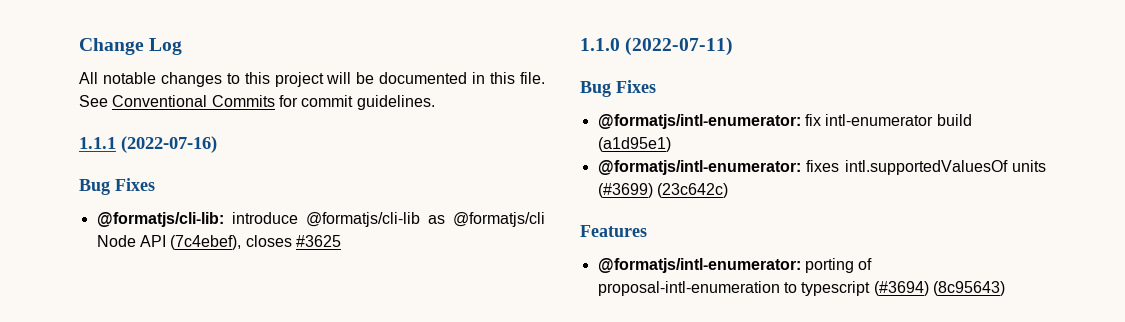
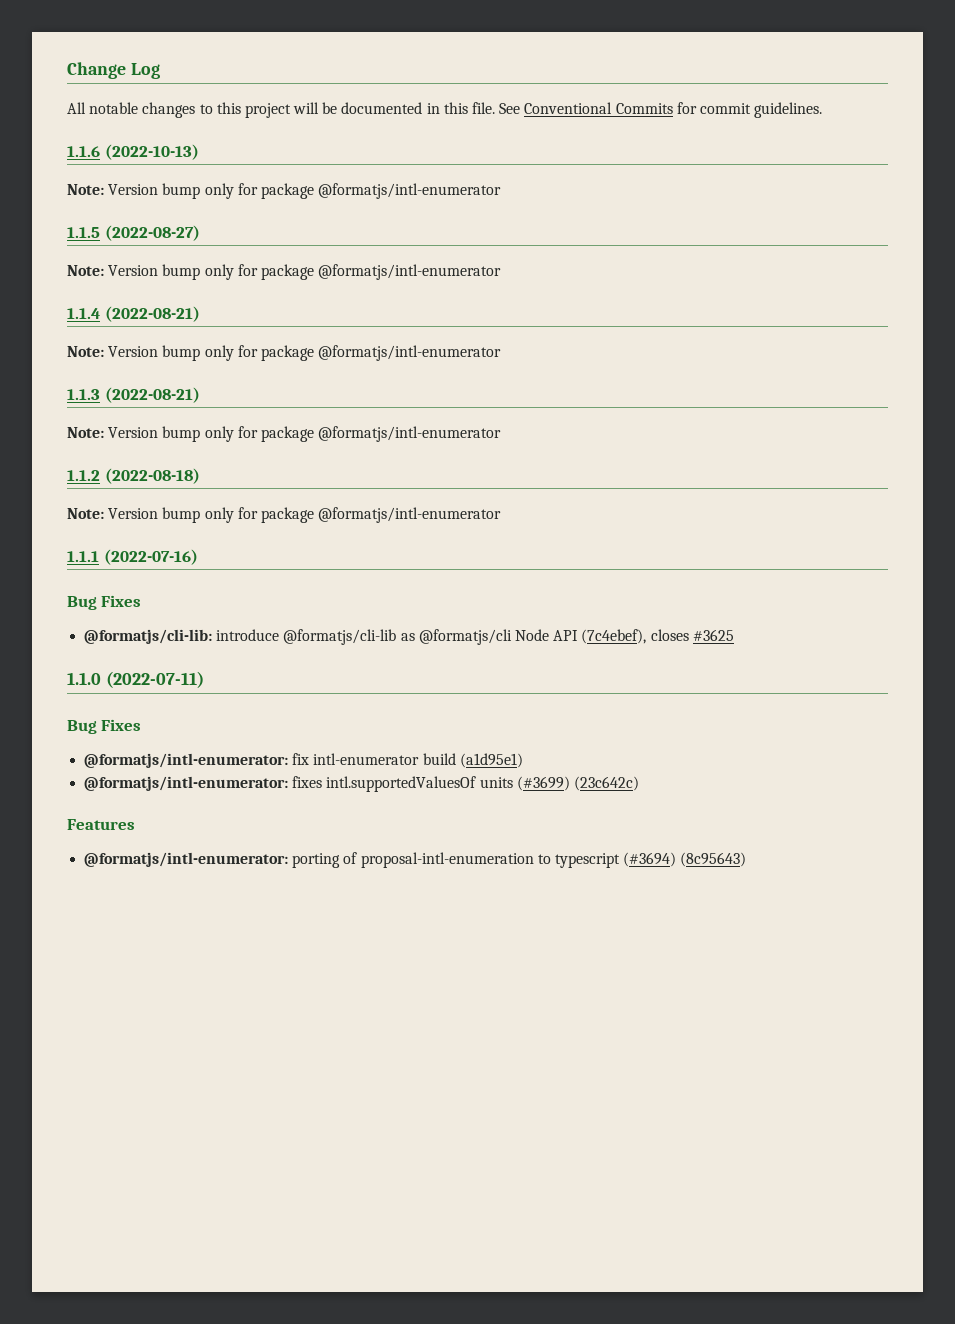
(435, 102) none -> [67,144,199,160] [67,183,502,199] [67,225,200,241] [67,264,502,280] [67,306,200,322] [67,345,502,361] [67,387,200,403] [67,426,502,442] [67,468,200,484] [67,507,502,523] // 1.1.6 (2022-10-13) // Note: Version bump only for package @formatjs/intl-enumerator // 1.1.5 (2022-08-27) // Note: Version bump only for package @formatjs/intl-enumerator // 1.1.4 (2022-08-21) // Note: Version bump only for package @formatjs/intl-enumerator // 1.1.3 (2022-08-21) // Note: Version bump only for package @formatjs/intl-enumerator // 1.1.2 (2022-08-18) // Note: Version bump only for package @formatjs/intl-enumerator

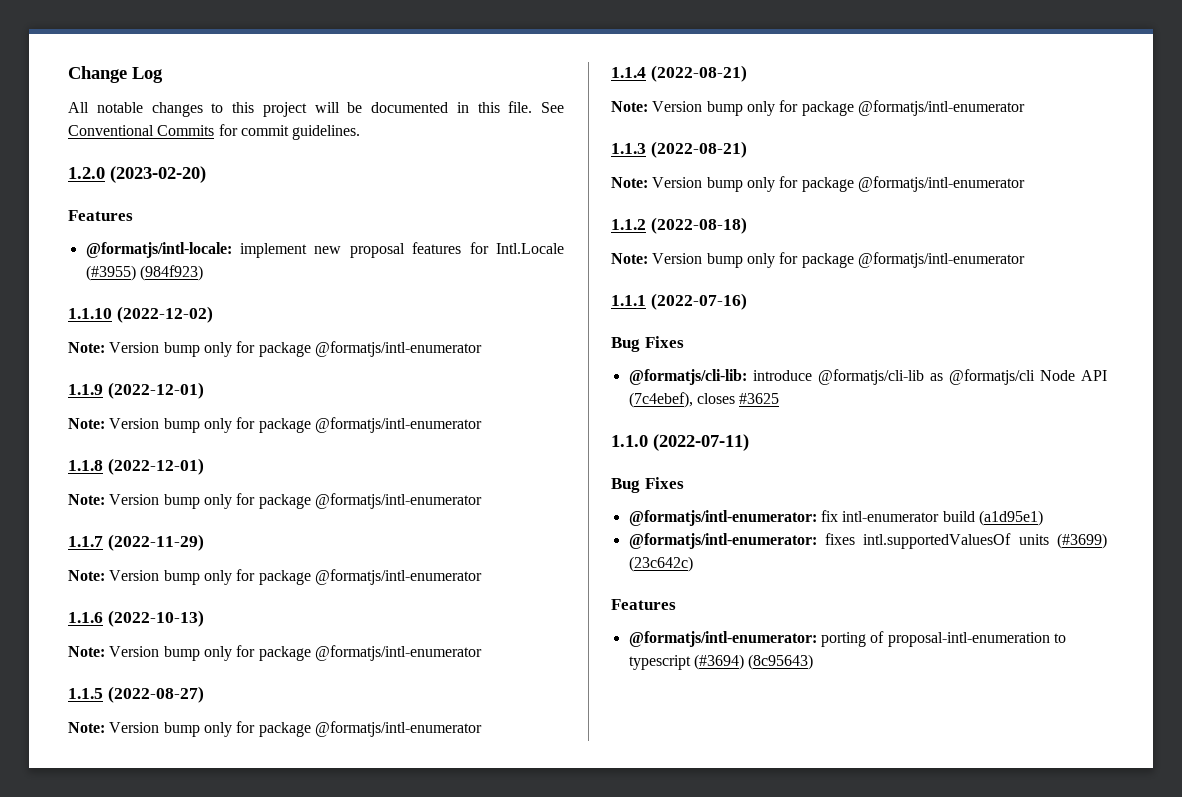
(823, 110) none -> [68,166,206,183] [68,210,133,221] [85,242,564,258] [85,265,203,281] [68,306,213,323] [68,341,482,357] [68,382,204,399] [68,417,482,433] [68,458,204,475] [68,493,482,509] [68,534,204,551] [68,569,482,585] // 1.2.0 (2023-02-20) // Features // @formatjs/intl-locale: implement new proposal features for Intl.Locale (#3955) (984f923) // 1.1.10 (2022-12-02) // Note: Version bump only for package @formatjs/intl-enumerator // 1.1.9 (2022-12-01) // Note: Version bump only for package @formatjs/intl-enumerator // 1.1.8 (2022-12-01) // Note: Version bump only for package @formatjs/intl-enumerator // 1.1.7 (2022-11-29) // Note: Version bump only for package @formatjs/intl-enumerator

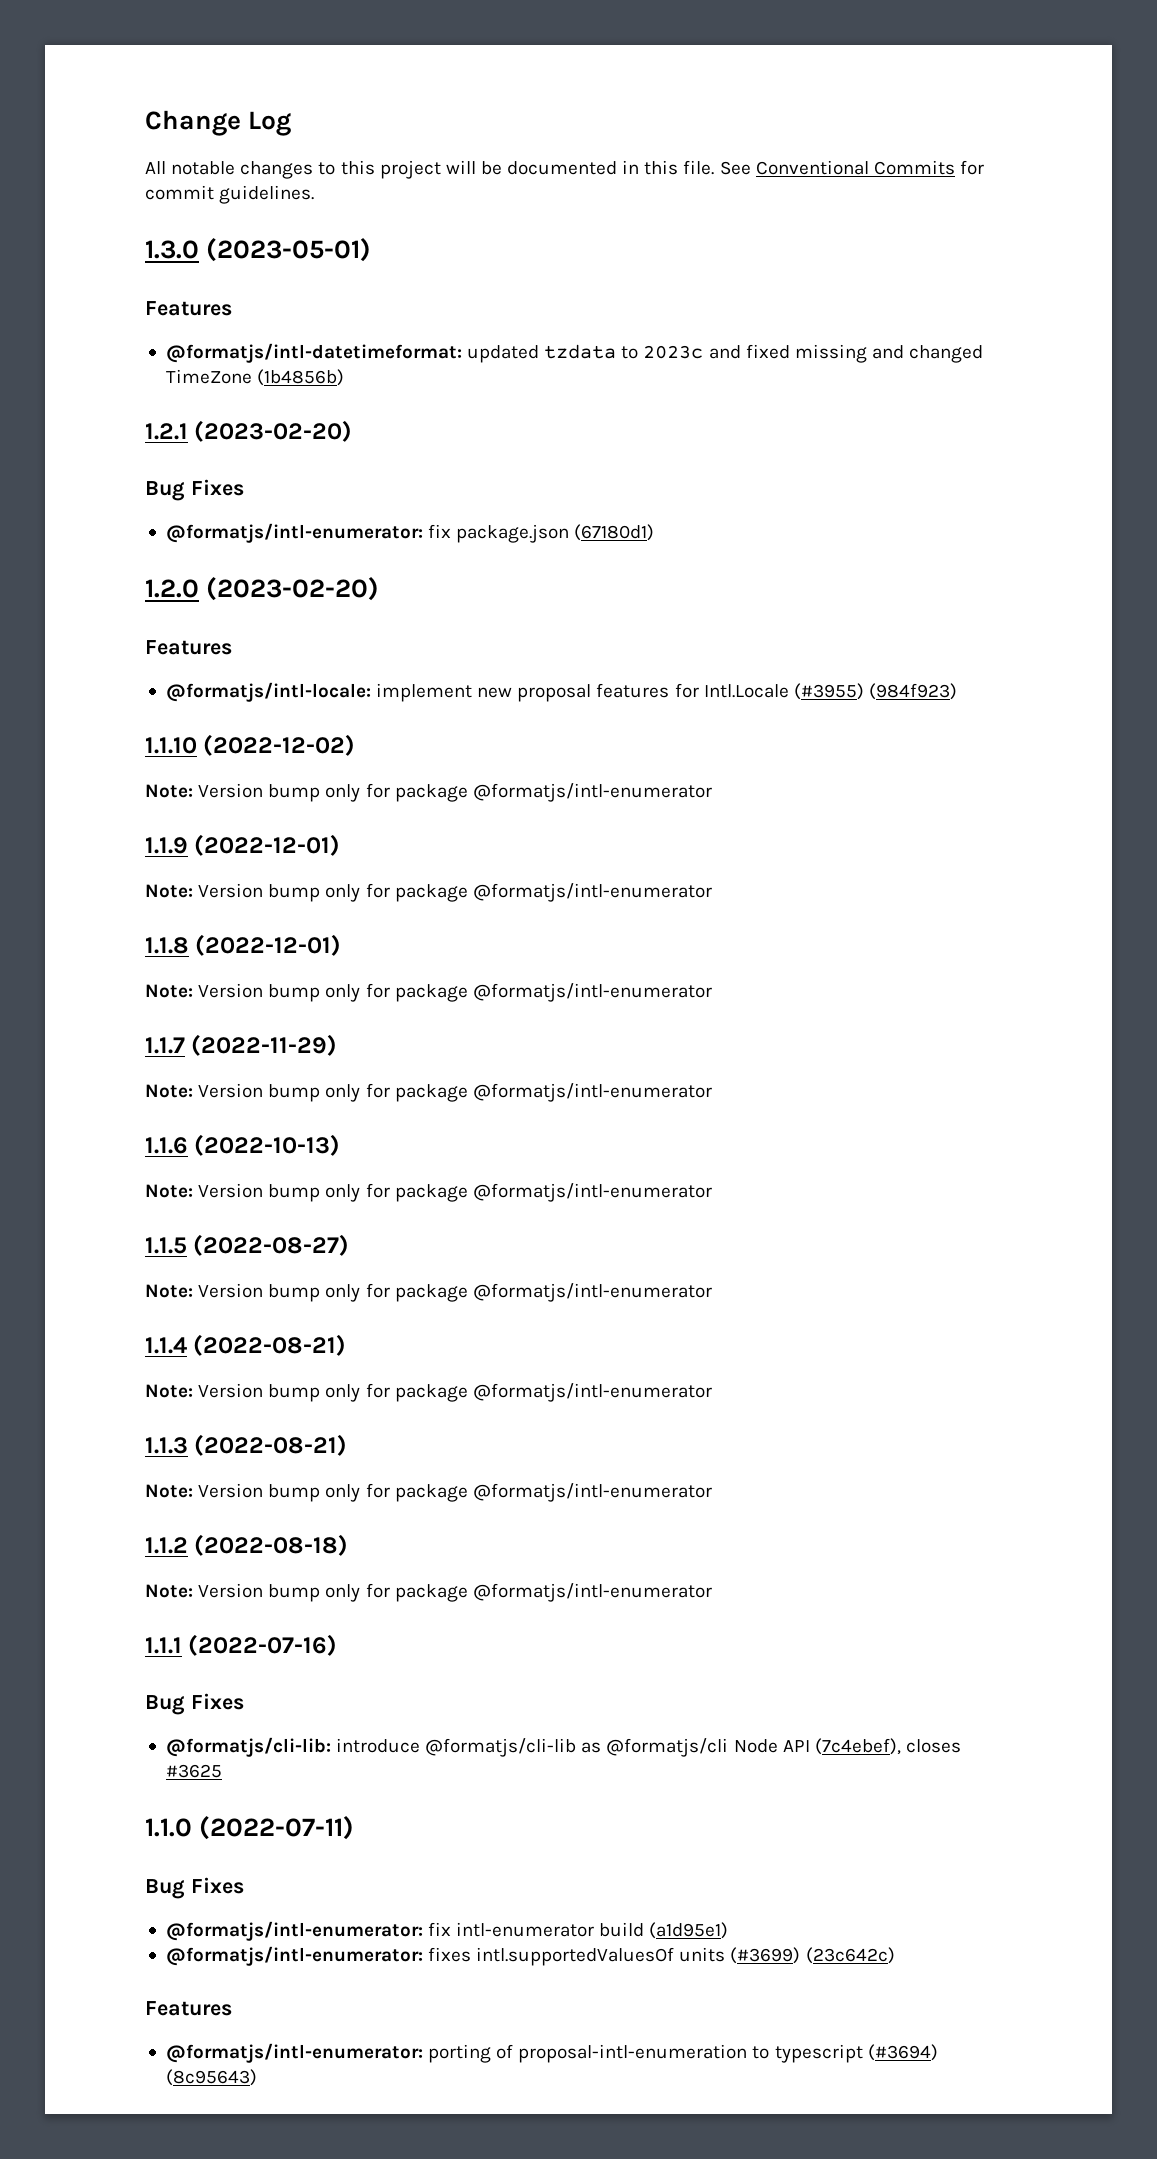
(361, 132) none -> [145,238,372,262] [145,301,232,316] [165,343,984,363] [165,369,345,386] [145,420,353,442] [145,479,244,501] [165,523,655,543] // 1.3.0 (2023-05-01) // Features // @formatjs/intl-datetimeformat: updated tzdata to 2023c and fixed missing and changed TimeZone (1b4856b) // 1.2.1 (2023-02-20) // Bug Fixes // @formatjs/intl-enumerator: fix package.json (67180d1)

